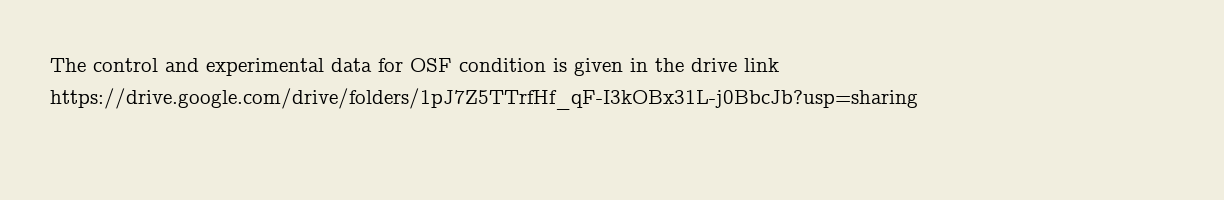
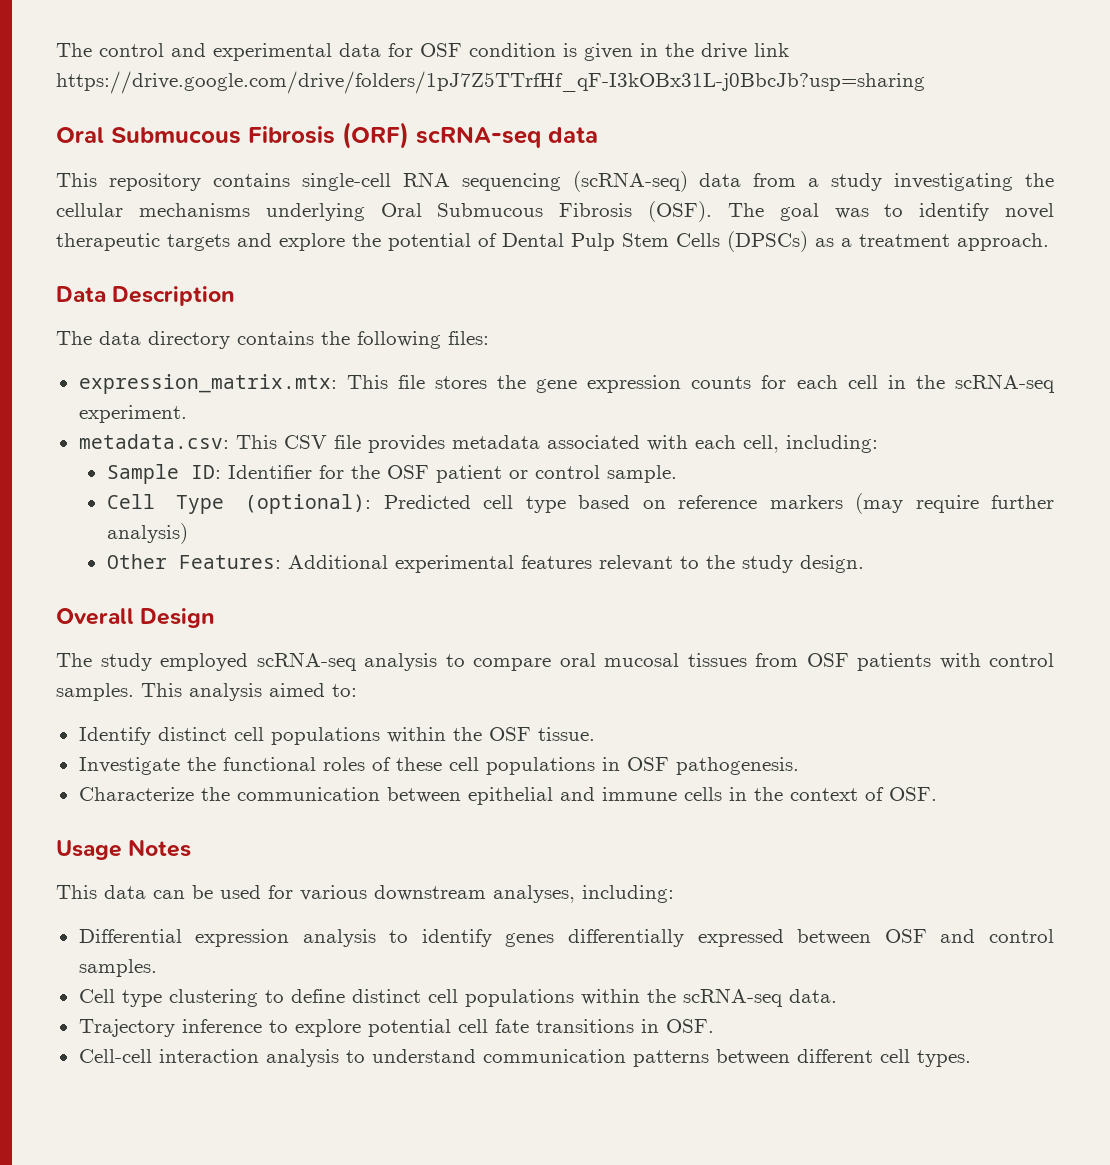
(918, 99) none -> [56,122,598,149] [56,171,1054,192] [56,201,1054,222] [56,231,1049,252] [56,286,236,306] [56,331,489,349] [78,374,1055,394] [78,405,187,423] [78,434,878,453] [106,464,677,484] [106,493,1054,514] [106,523,188,544] [106,554,864,573] [56,608,216,628] [56,652,1054,671] [56,683,357,701] [78,727,595,745] [78,757,799,775] [78,787,937,805] [56,839,192,860] [56,885,674,903] [78,929,1054,947] [78,959,157,977] [78,988,837,1007] [78,1019,714,1037] [78,1049,971,1067] // Oral Submucous Fibrosis (ORF) scRNA-seq data // This repository contains single-cell RNA sequencing (scRNA-seq) data from a study investigating the cellular mechanisms underlying Oral Submucous Fibrosis (OSF). The goal was to identify novel therapeutic targets and explore the potential of Dental Pulp Stem Cells (DPSCs) as a treatment approach. // Data Description // The data directory contains the following files: // expression_matrix.mtx: This file stores the gene expression counts for each cell in the scRNA-seq experiment. // metadata.csv: This CSV file provides metadata associated with each cell, including: // Sample ID: Identifier for the OSF patient or control sample. // Cell Type (optional): Predicted cell type based on reference markers (may require further analysis) // Other Features: Additional experimental features relevant to the study design. // Overall Design // The study employed scRNA-seq analysis to compare oral mucosal tissues from OSF patients with control samples. This analysis aimed to: // Identify distinct cell populations within the OSF tissue. // Investigate the functional roles of these cell populations in OSF pathogenesis. // Characterize the communication between epithelial and immune cells in the context of OSF. // Usage Notes // This data can be used for various downstream analyses, including: // Differential expression analysis to identify genes differentially expressed between OSF and control samples. // Cell type clustering to define distinct cell populations within the scRNA-seq data. // Trajectory inference to explore potential cell fate transitions in OSF. // Cell-cell interaction analysis to understand communication patterns between different cell types.

